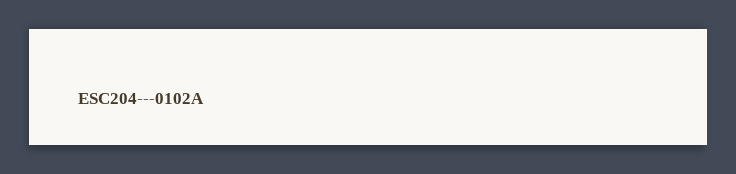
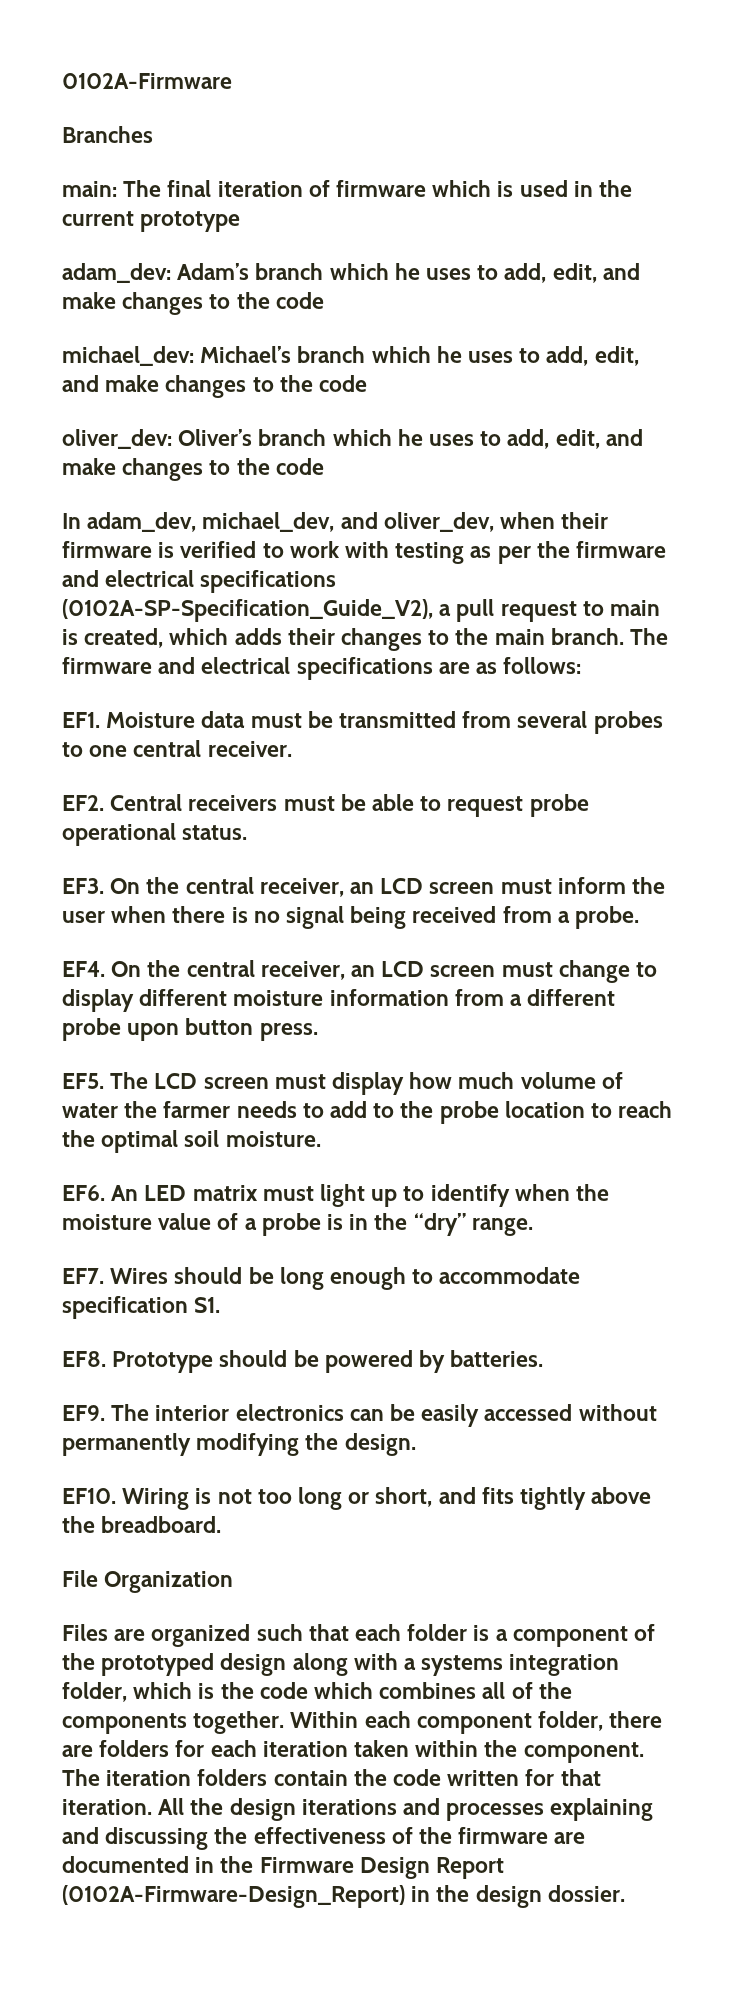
[78,93,204,104] ESC204---0102A -> [62,73,232,89] [62,126,153,143] [62,180,633,197] [62,211,241,232] [62,263,640,283] [62,292,324,315] [62,346,639,366] [62,375,368,398] [62,429,643,449] [62,458,324,481] [62,512,609,532] [62,541,667,564] [62,570,337,593] [62,599,661,622] [62,628,669,651] [62,657,582,680] [62,711,663,734] [62,740,292,757] [62,794,589,817] [62,823,248,846] [62,877,666,897] [62,906,640,929] [62,960,658,983] [62,989,616,1012] [62,1018,318,1041] [62,1072,623,1095] [62,1101,673,1124] [62,1130,321,1153] [62,1184,610,1207] [62,1213,533,1236] [62,1267,581,1290] [62,1296,221,1319] [62,1350,544,1373] [62,1404,657,1427] [62,1433,416,1456] [62,1487,652,1510] [62,1516,222,1533] [62,1570,234,1593] [62,1624,656,1647] [62,1653,620,1676] [62,1682,572,1702] [62,1711,663,1734] [62,1740,644,1763] [62,1769,601,1786] [62,1798,654,1821] [62,1827,586,1850] [62,1856,505,1879] [62,1885,625,1908] 0102A-Firmware // Branches // main: The final iteration of firmware which is used in the current prototype // adam_dev: Adam’s branch which he uses to add, edit, and make changes to the code // michael_dev: Michael’s branch which he uses to add, edit, and make changes to the code // oliver_dev: Oliver’s branch which he uses to add, edit, and make changes to the code // In adam_dev, michael_dev, and oliver_dev, when their firmware is verified to work with testing as per the firmware and electrical specifications (0102A-SP-Specification_Guide_V2), a pull request to main is created, which adds their changes to the main branch. The firmware and electrical specifications are as follows: // EF1. Moisture data must be transmitted from several probes to one central receiver. // EF2. Central receivers must be able to request probe operational status. // EF3. On the central receiver, an LCD screen must inform the user when there is no signal being received from a probe. // EF4. On the central receiver, an LCD screen must change to display different moisture information from a different probe upon button press. // EF5. The LCD screen must display how much volume of water the farmer needs to add to the probe location to reach the optimal soil moisture. // EF6. An LED matrix must light up to identify when the moisture value of a probe is in the “dry” range. // EF7. Wires should be long enough to accommodate specification S1. // EF8. Prototype should be powered by batteries. // EF9. The interior electronics can be easily accessed without permanently modifying the design. // EF10. Wiring is not too long or short, and fits tightly above the breadboard. // File Organization // Files are organized such that each folder is a component of the prototyped design along with a systems integration folder, which is the code which combines all of the components together. Within each component folder, there are folders for each iteration taken within the component. The iteration folders contain the code written for that iteration. All the design iterations and processes explaining and discussing the effectiveness of the firmware are documented in the Firmware Design Report (0102A-Firmware-Design_Report) in the design dossier.

